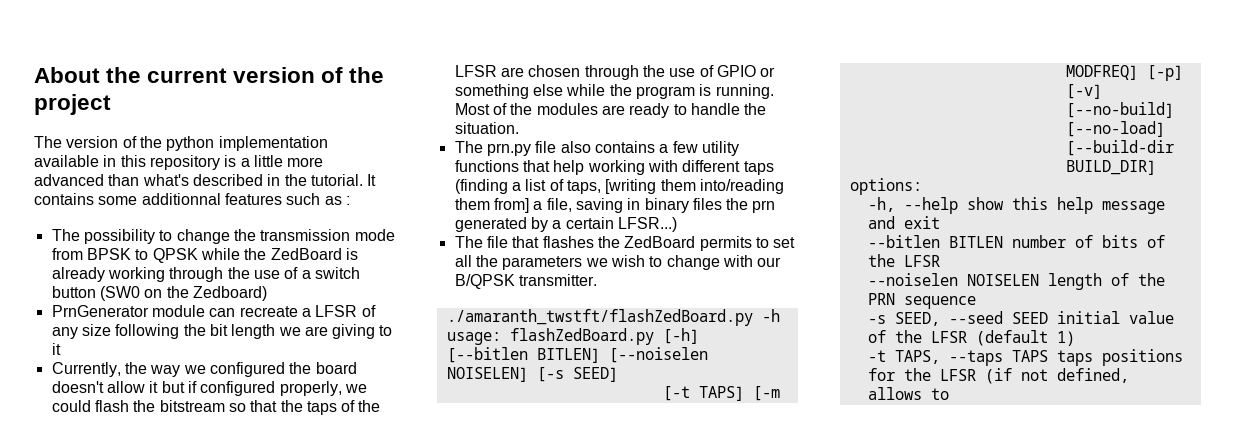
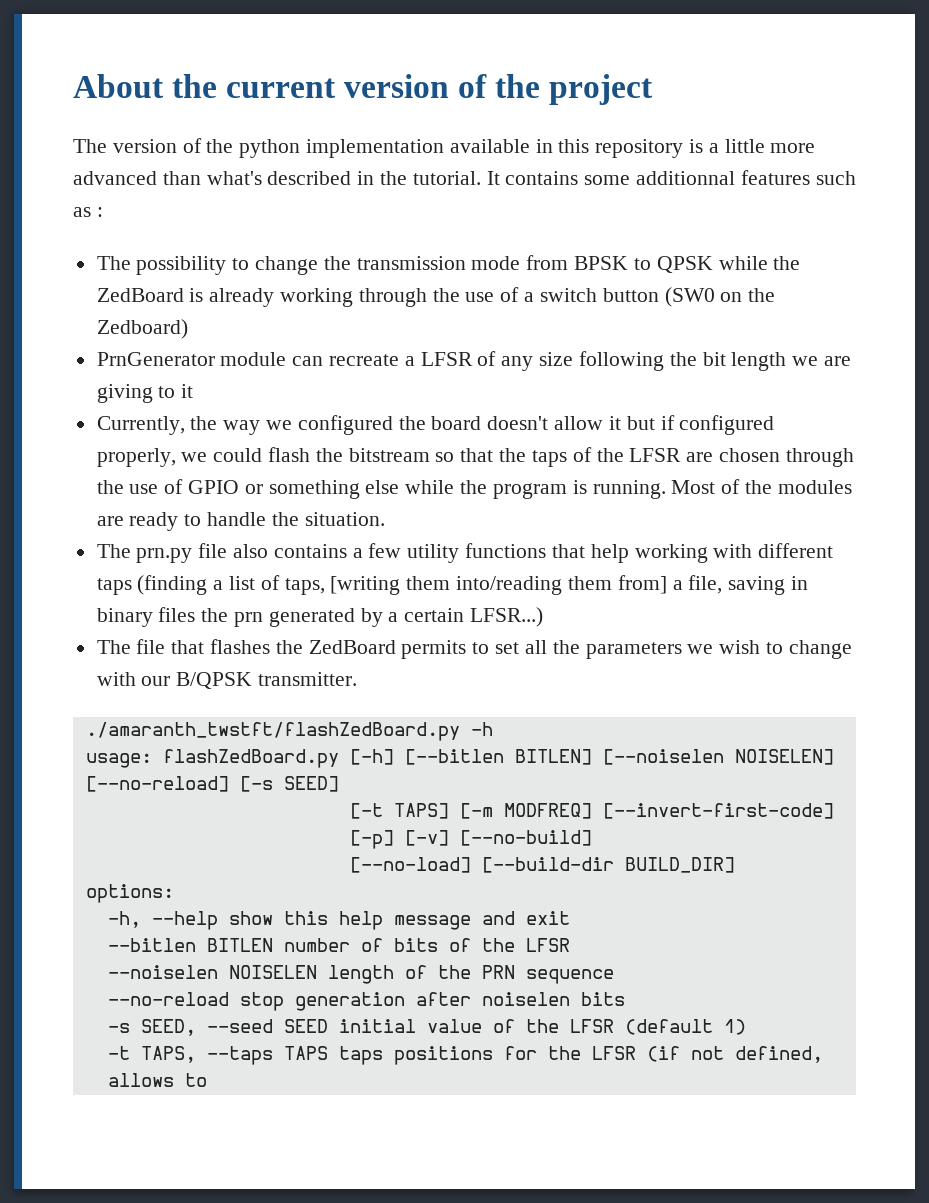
(528, 374) none -> [85,776,229,792] [--no-reload]
(1138, 72) none -> [602,803,834,819] [--invert-first-code]
(976, 302) none -> [107,992,625,1011] // --no-reload stop generation after noiselen bits

